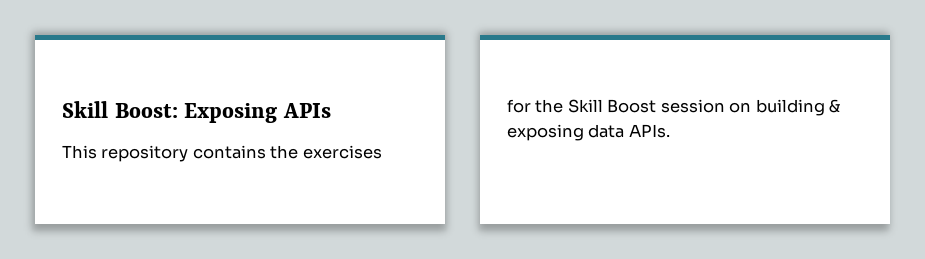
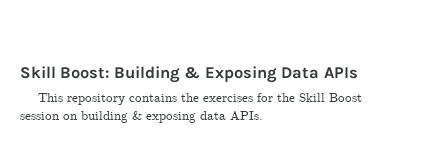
[184,103,278,123] Exposing -> [113,66,320,83] Building & Exposing Data

